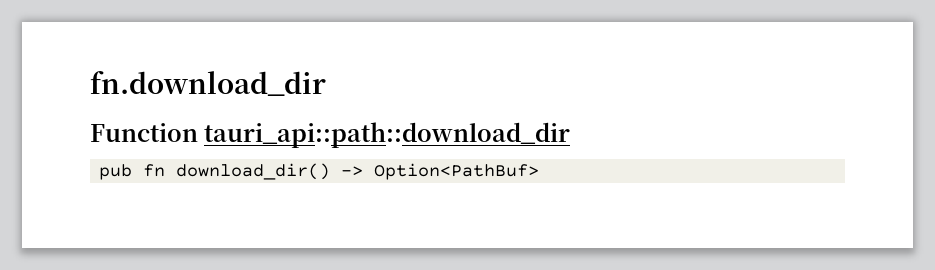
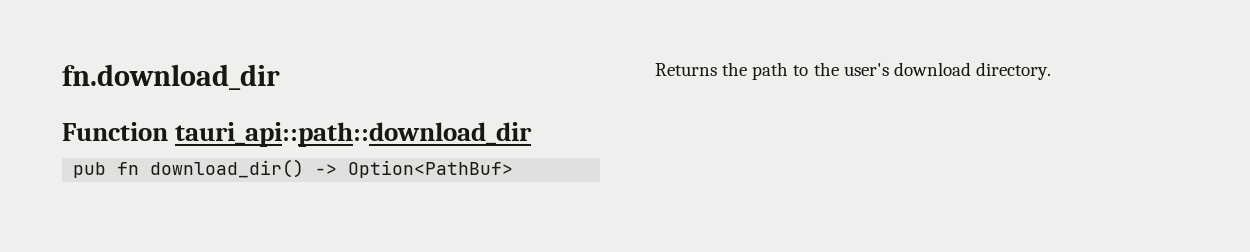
(540, 171) none -> [655,62,1051,80] // Returns the path to the user's download directory.

